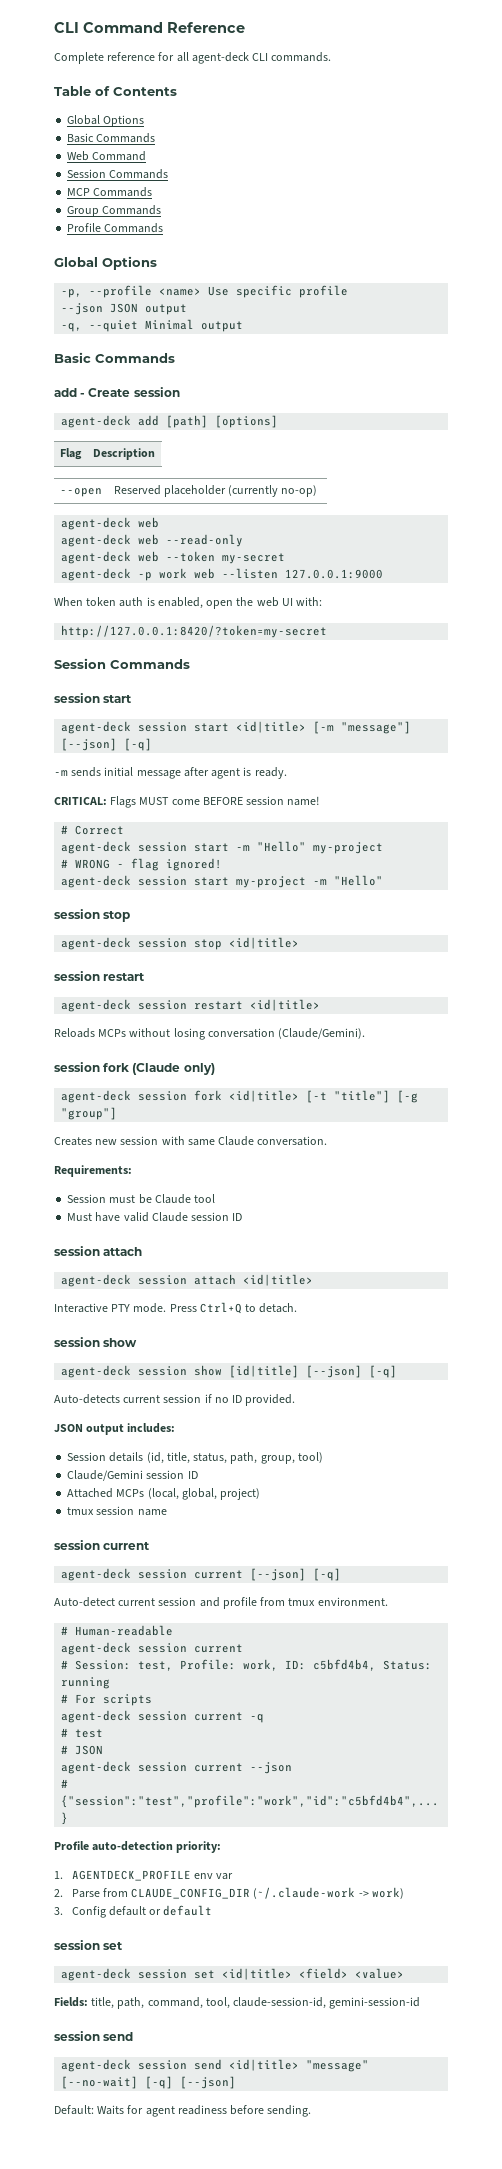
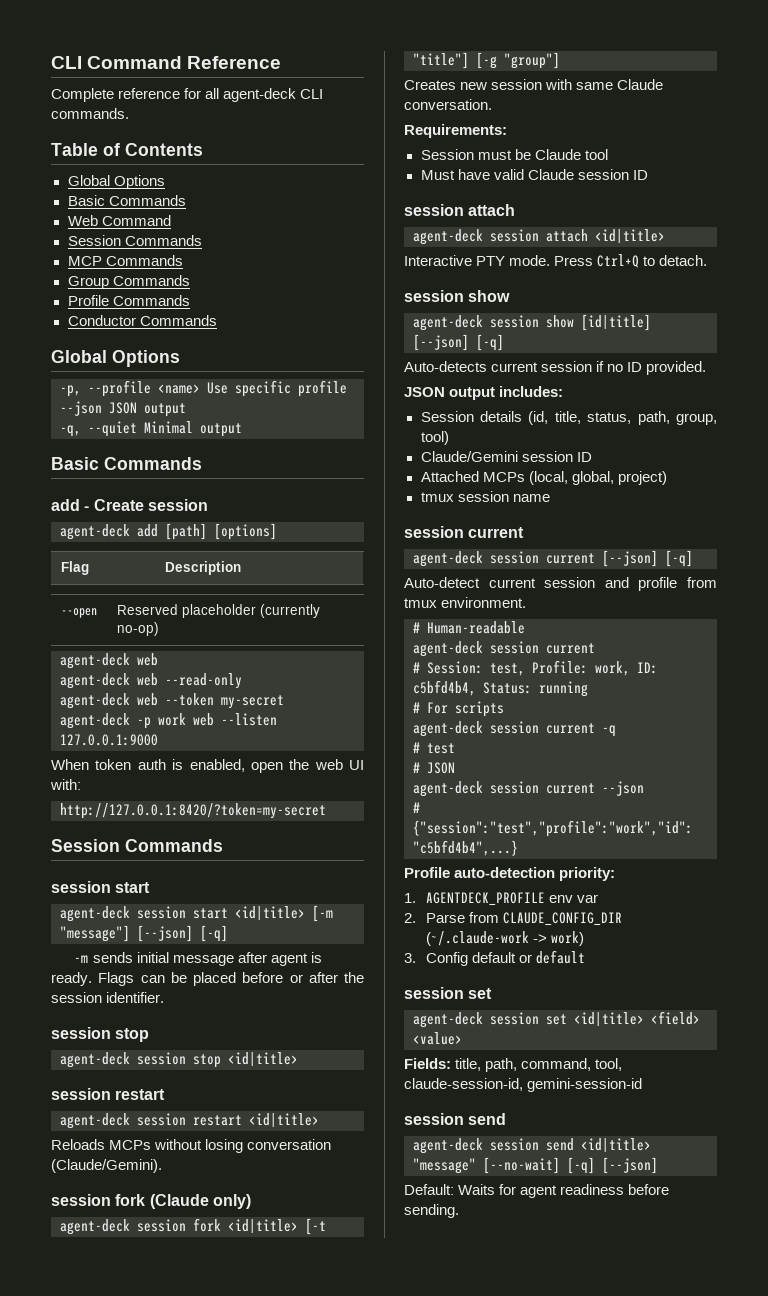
(164, 228) none -> [67,315,217,326] // Conductor Commands
[54,796,320,808] [61,825,125,835] [61,841,384,854] [61,858,223,871] [61,875,384,888] // CRITICAL: Flags MUST come BEFORE session name! // # Correct // agent-deck session start -m "Hello" my-project // # WRONG - flag ignored! // agent-deck session start my-project -m "Hello" -> [98,972,364,986] [51,992,165,1003] Flags can be placed before or after the session identifier.

